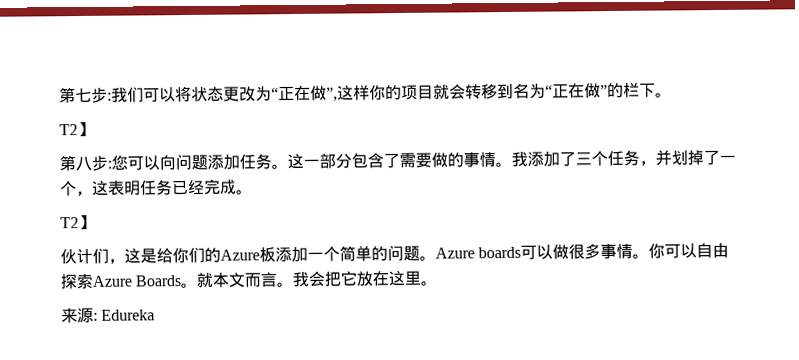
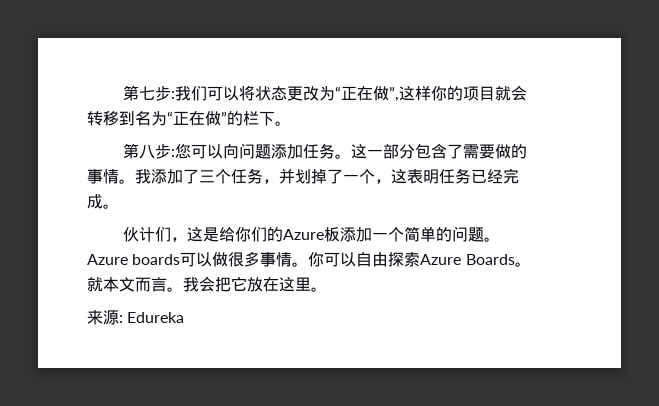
[59,121,94,138] // T2】 -> (291, 123) none
[60,214,95,231] // T2】 -> (119, 206) none

